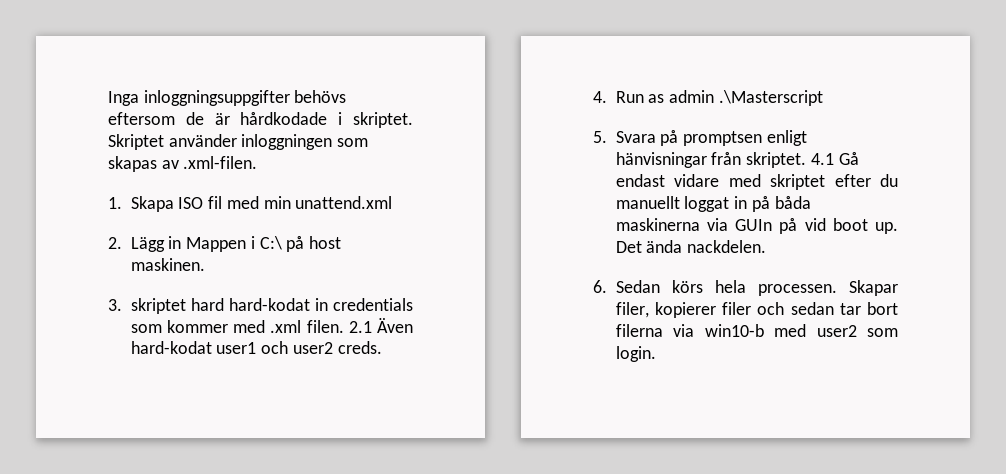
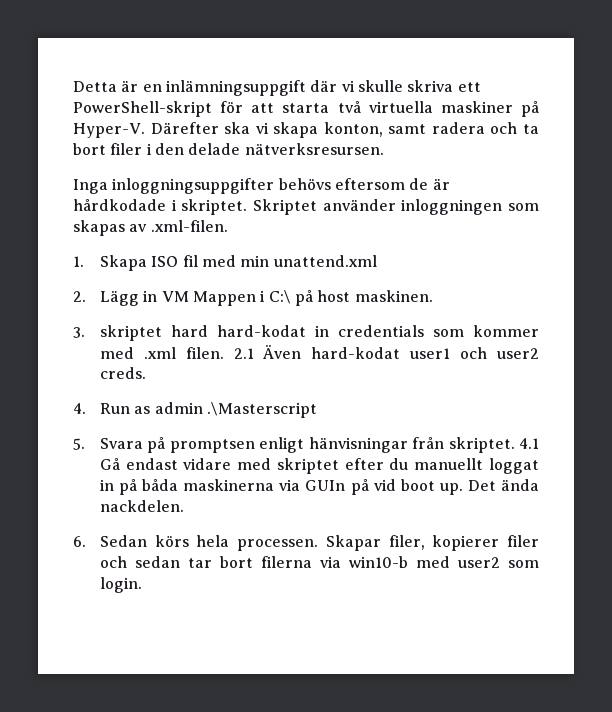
(108, 98) none -> [73,80,481,96] [73,101,540,117] [73,122,539,138] [73,143,384,155] Detta är en inlämningsuppgift där vi skulle skriva ett PowerShell-skript för att starta två virtuella maskiner på Hyper-V. Därefter ska vi skapa konton, samt radera och ta bort filer i den delade nätverksresursen. //
(182, 242) none -> [161,291,189,302] VM

